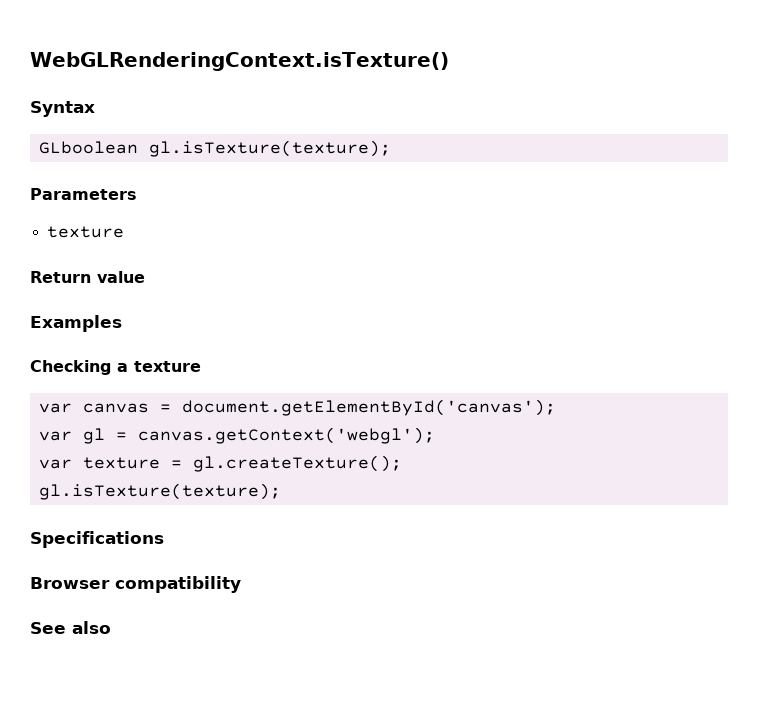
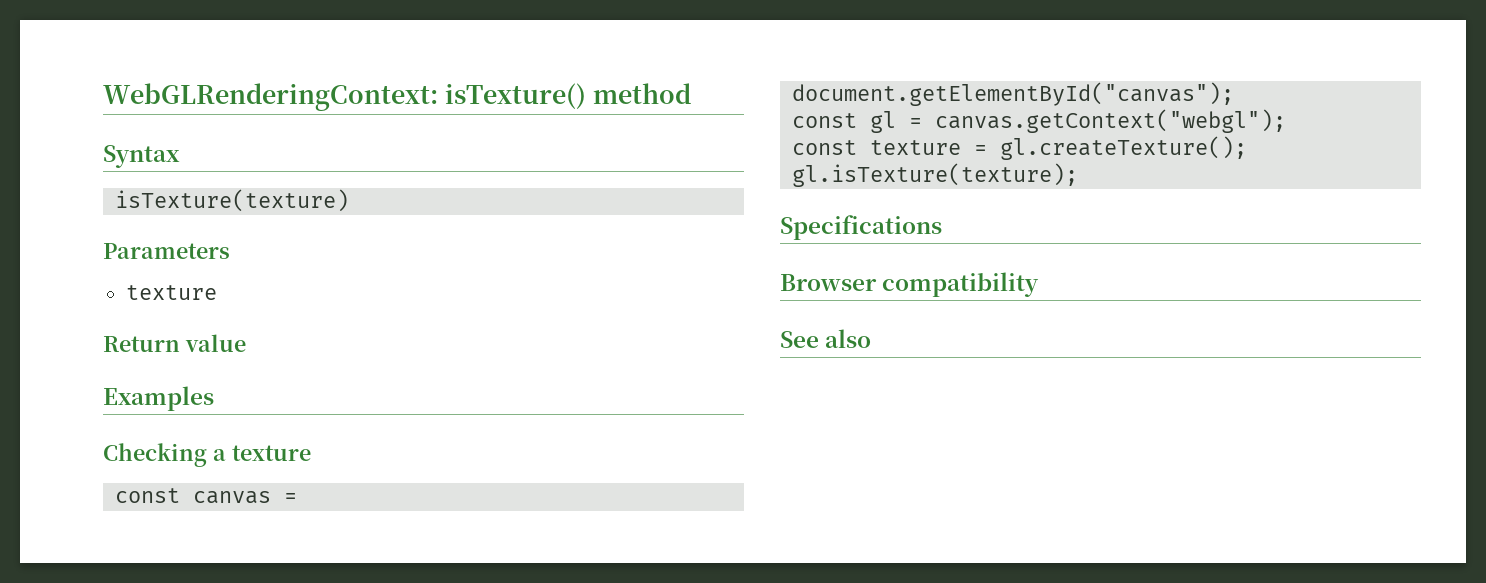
[30,52,449,71] WebGLRenderingContext.isTexture() -> [103,83,691,111] WebGLRenderingContext: isTexture() method
[39,140,392,157] GLboolean gl.isTexture(texture); -> [115,189,350,212] isTexture(texture)
[39,403,73,413] var -> [115,488,181,503] const
[182,399,557,416] [39,427,436,444] [39,459,73,469] document.getElementById('canvas'); // var gl = canvas.getContext('webgl'); // var -> [792,82,1235,106] [792,109,1287,133] [792,140,858,155] document.getElementById("canvas"); // const gl = canvas.getContext("webgl"); // const

